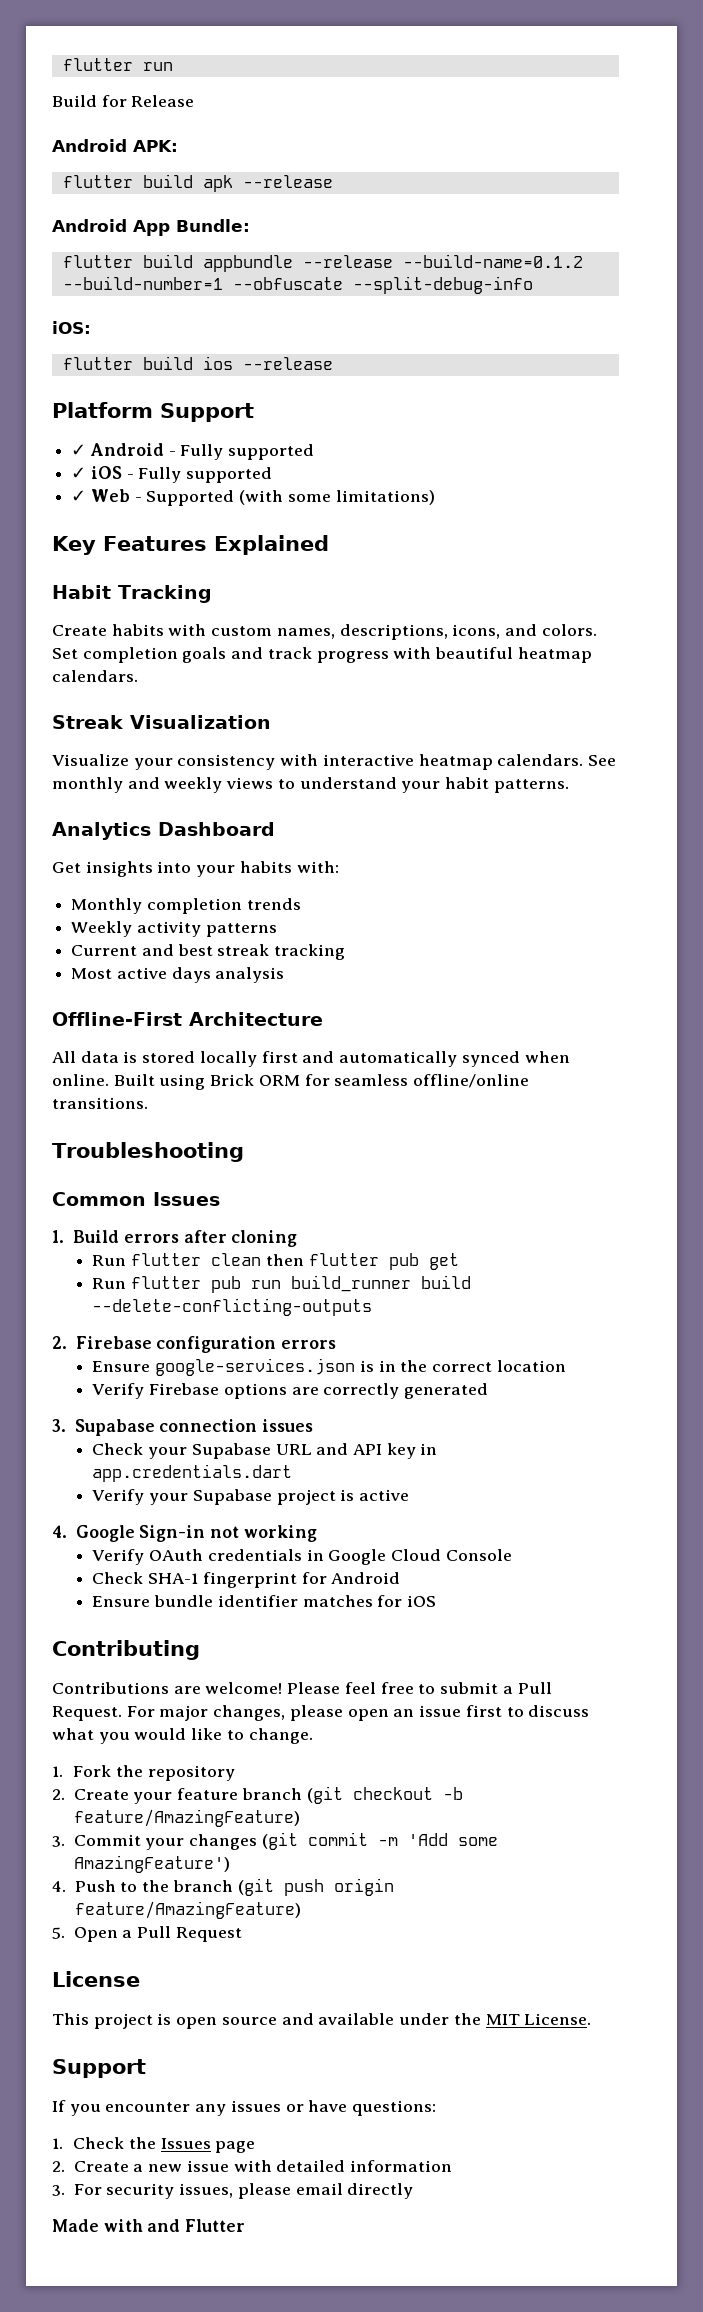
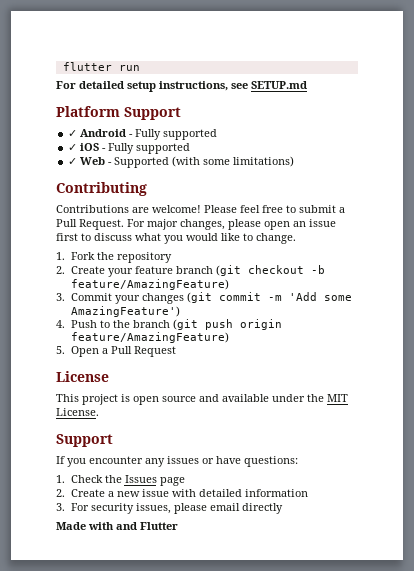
[52,95,195,107] [52,139,178,152] [62,174,333,192] [52,219,250,236] [62,254,583,272] [62,276,533,294] [52,321,91,334] [62,356,333,370] Build for Release // Android APK: // flutter build apk --release // Android App Bundle: // flutter build appbundle --release --build-name=0.1.2 --build-number=1 --obfuscate --split-debug-info // iOS: // flutter build ios --release -> [56,81,307,92] For detailed setup instructions, see SETUP.md
[52,535,329,555] [52,585,212,603] [52,624,597,640] [52,647,592,663] [52,670,138,682] [52,715,271,729] [52,754,617,770] [52,777,569,793] [52,822,275,840] [52,861,339,877] [71,898,301,914] [71,921,277,937] [71,944,346,960] [71,967,285,983] [52,1012,323,1026] [52,1051,570,1067] [52,1074,530,1090] [52,1097,148,1109] [52,1142,244,1162] [52,1192,220,1206] [52,1230,298,1247] [92,1253,459,1270] [92,1275,472,1293] [92,1298,373,1316] [52,1336,337,1353] [92,1358,566,1376] [92,1383,489,1399] [52,1419,314,1436] [92,1443,438,1459] [92,1464,293,1482] [92,1489,410,1505] [52,1525,317,1542] [92,1549,512,1565] [92,1572,401,1588] [92,1595,437,1607] // Key Features Explained // Habit Tracking // Create habits with custom names, descriptions, icons, and colors. Set completion goals and track progress with beautiful heatmap calendars. // Streak Visualization // Visualize your consistency with interactive heatmap calendars. See monthly and weekly views to understand your habit patterns. // Analytics Dashboard // Get insights into your habits with: // Monthly completion trends // Weekly activity patterns // Current and best streak tracking // Most active days analysis // Offline-First Architecture // All data is stored locally first and automatically synced when online. Built using Brick ORM for seamless offline/online transitions. // Troubleshooting // Common Issues // 1. Build errors after cloning // Run flutter clean then flutter pub get // Run flutter pub run build_runner build --delete-conflicting-outputs // 2. Firebase configuration errors // Ensure google-services.json is in the correct location // Verify Firebase options are correctly generated // 3. Supabase connection issues // Check your Supabase URL and API key in app.credentials.dart // Verify your Supabase project is active // 4. Google Sign-in not working // Verify OAuth credentials in Google Cloud Console // Check SHA-1 fingerprint for Android // Ensure bundle identifier matches for iOS -> (295, 161) none

